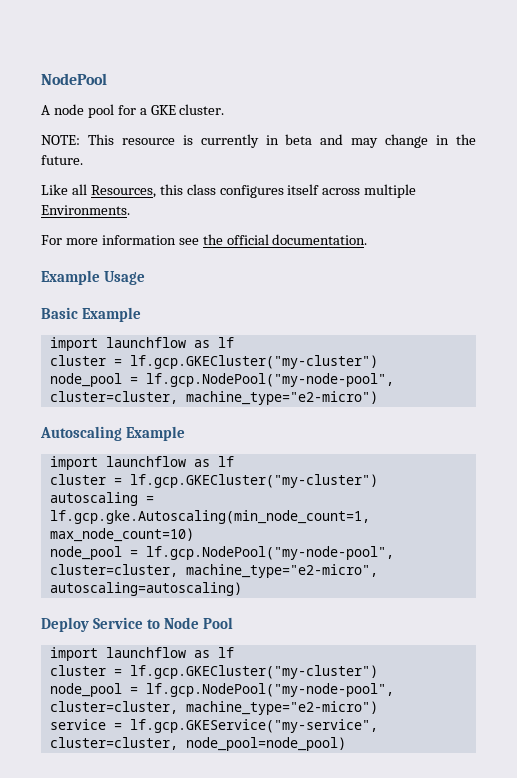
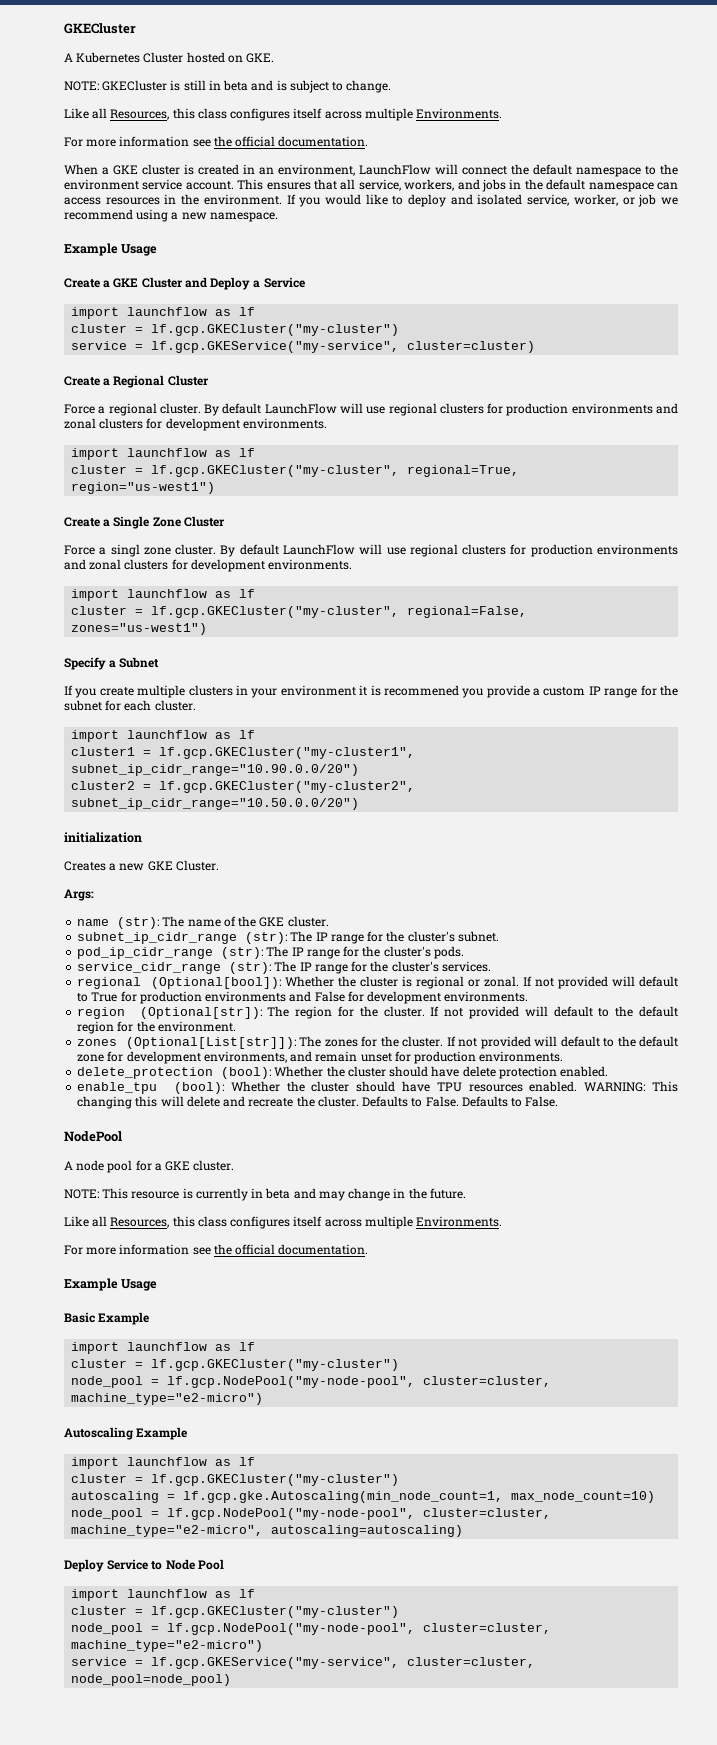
(41, 79) none -> [64,23,136,34] [64,52,275,63] [64,80,392,93] [64,108,503,121] [64,136,369,147] [64,164,678,177] [64,179,678,192] [64,194,678,207] [64,209,278,222] [64,243,158,256] [64,277,305,290] [71,307,256,319] [71,324,400,336] [71,341,536,353] [64,375,209,388] [64,403,678,416] [64,418,327,431] [71,448,256,460] [71,465,520,477] [71,482,216,494] [64,516,225,529] [64,544,678,557] [64,559,353,572] [71,589,256,601] [71,606,528,618] [71,623,208,635] [64,657,160,670] [64,685,679,698] [64,700,196,711] [71,730,256,742] [71,747,416,759] [71,764,360,776] [71,781,416,793] [71,798,360,810] [64,832,142,843] [64,860,219,871] [64,889,94,901] [77,916,329,929] [77,931,499,944] [77,946,464,959] [77,961,491,974] [77,976,678,989] [77,991,529,1004] [77,1006,679,1019] [77,1021,236,1034] [77,1036,679,1049] [77,1051,564,1064] [77,1066,609,1079] [77,1081,678,1094] [77,1096,559,1109] GKECluster // A Kubernetes Cluster hosted on GKE. // NOTE: GKECluster is still in beta and is subject to change. // Like all Resources, this class configures itself across multiple Environments. // For more information see the official documentation. // When a GKE cluster is created in an environment, LaunchFlow will connect the default namespace to the environment service account. This ensures that all service, workers, and jobs in the default namespace can access resources in the environment. If you would like to deploy and isolated service, worker, or job we recommend using a new namespace. // Example Usage // Create a GKE Cluster and Deploy a Service // import launchflow as lf // cluster = lf.gcp.GKECluster("my-cluster") // service = lf.gcp.GKEService("my-service", cluster=cluster) // Create a Regional Cluster // Force a regional cluster. By default LaunchFlow will use regional clusters for production environments and zonal clusters for development environments. // import launchflow as lf // cluster = lf.gcp.GKECluster("my-cluster", regional=True, region="us-west1") // Create a Single Zone Cluster // Force a singl zone cluster. By default LaunchFlow will use regional clusters for production environments and zonal clusters for development environments. // import launchflow as lf // cluster = lf.gcp.GKECluster("my-cluster", regional=False, zones="us-west1") // Specify a Subnet // If you create multiple clusters in your environment it is recommened you provide a custom IP range for the subnet for each cluster. // import launchflow as lf // cluster1 = lf.gcp.GKECluster("my-cluster1", subnet_ip_cidr_range="10.90.0.0/20") // cluster2 = lf.gcp.GKECluster("my-cluster2", subnet_ip_cidr_range="10.50.0.0/20") // initialization // Creates a new GKE Cluster. // Args: // name (str): The name of the GKE cluster. // subnet_ip_cidr_range (str): The IP range for the cluster's subnet. // pod_ip_cidr_range (str): The IP range for the cluster's pods. // service_cidr_range (str): The IP range for the cluster's services. // regional (Optional[bool]): Whether the cluster is regional or zonal. If not provided will default to True for production environments and False for development environments. // region (Optional[str]): The region for the cluster. If not provided will default to the default region for the environment. // zones (Optional[List[str]]): The zones for the cluster. If not provided will default to the default zone for development environments, and remain unset for production environments. // delete_protection (bool): Whether the cluster should have delete protection enabled. // enable_tpu (bool): Whether the cluster should have TPU resources enabled. WARNING: This changing this will delete and recreate the cluster. Defaults to False. Defaults to False. //

